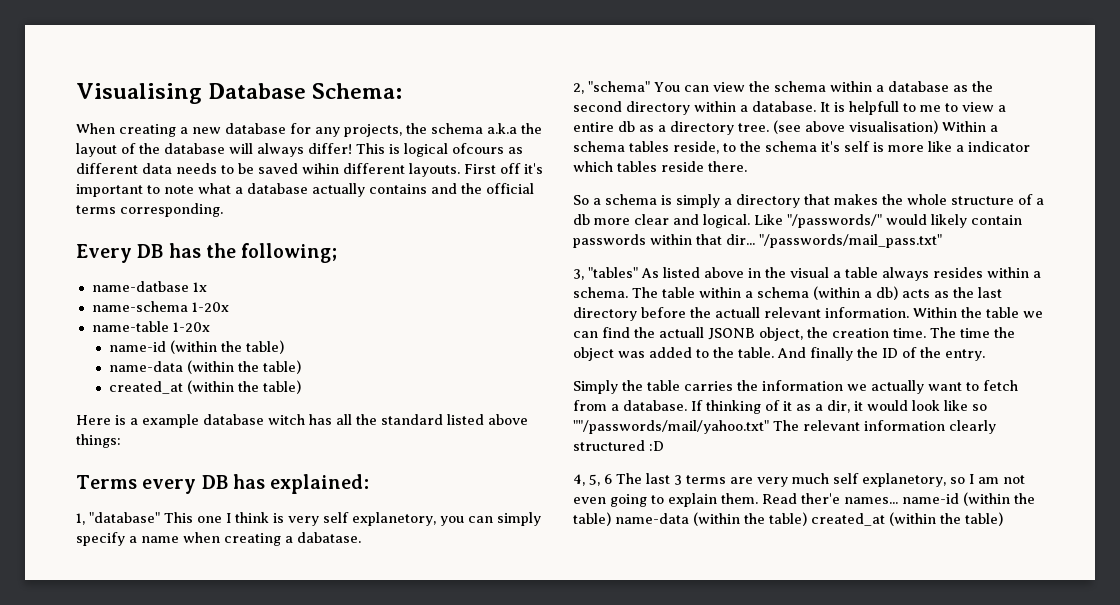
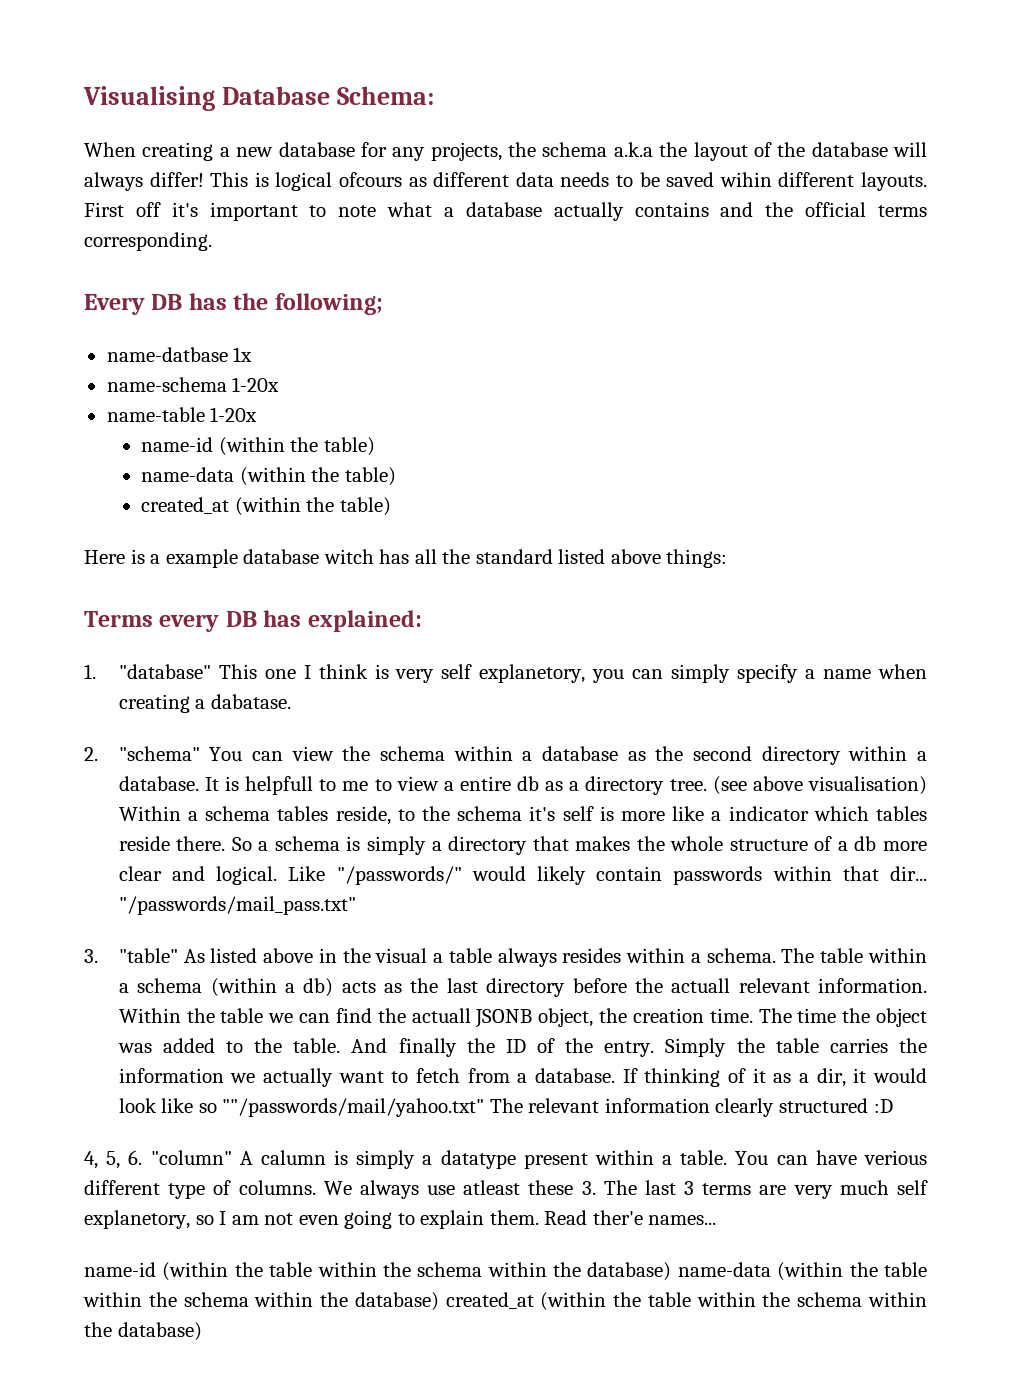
[76,513,85,525] 1, -> [84,664,96,679] 1.
[573,83,584,94] 2, -> [84,747,98,761] 2.
(747, 166) // -> (226, 843) none
[573,267,638,280] 3, "tables" -> [84,948,178,963] 3. "table"
(985, 355) // -> (655, 1049) none
[604,474,612,484] 6 -> [128,1150,927,1169] [84,1180,596,1199] 6. "column" A calumn is simply a datatype present within a table. You can have verious different type of columns. We always use atleast these 3.
[902,492,1035,506] [573,512,1003,526] name-id (within the table) name-data (within the table) created_at (within the table) -> [84,1262,927,1281] [83,1292,928,1311] [84,1322,202,1341] // name-id (within the table within the schema within the database) name-data (within the table within the schema within the database) created_at (within the table within the schema within the database)

